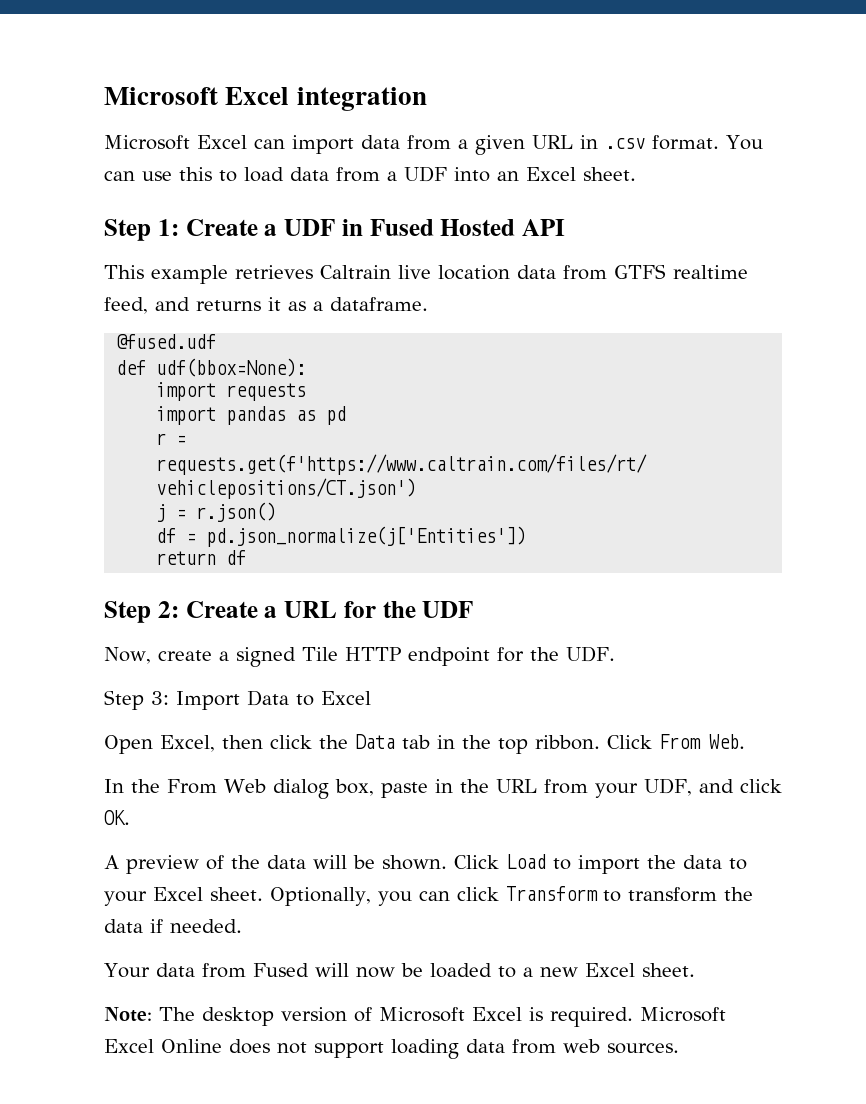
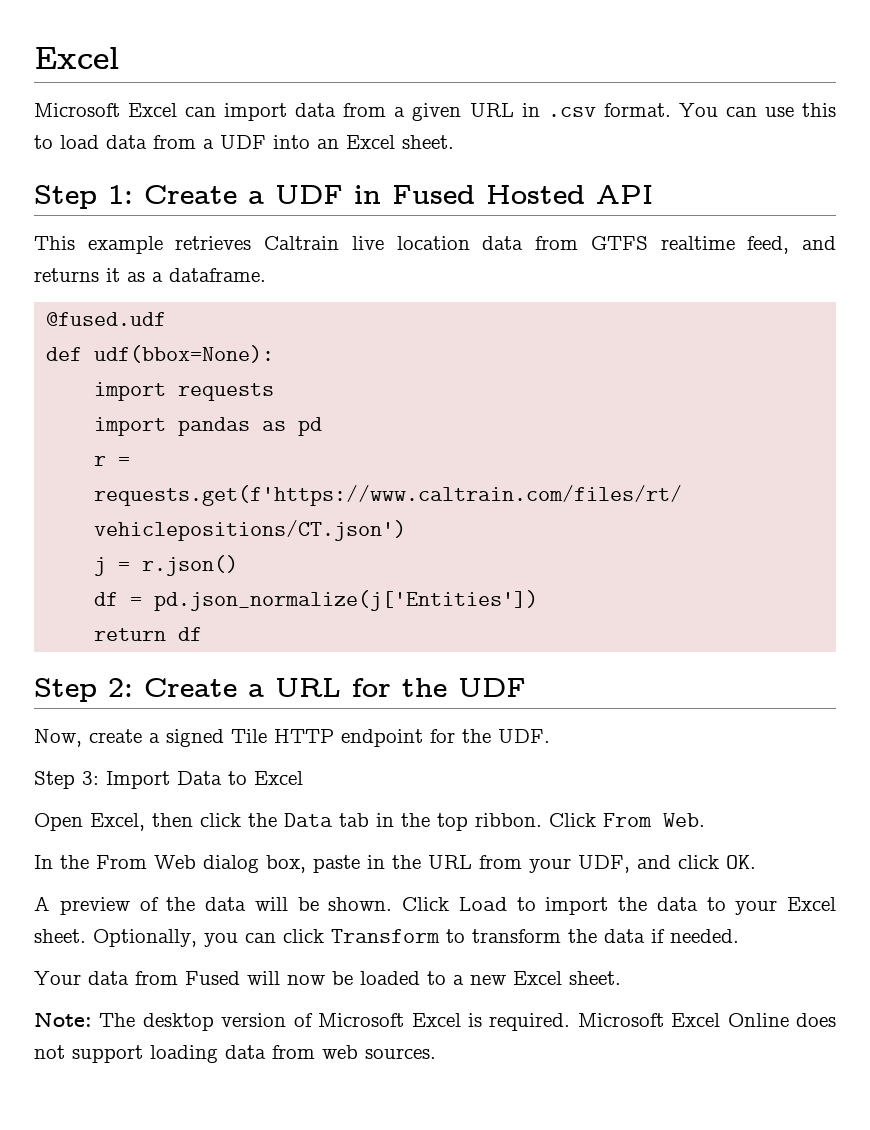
[104,87,427,111] Microsoft Excel integration -> [34,47,119,69] Excel

